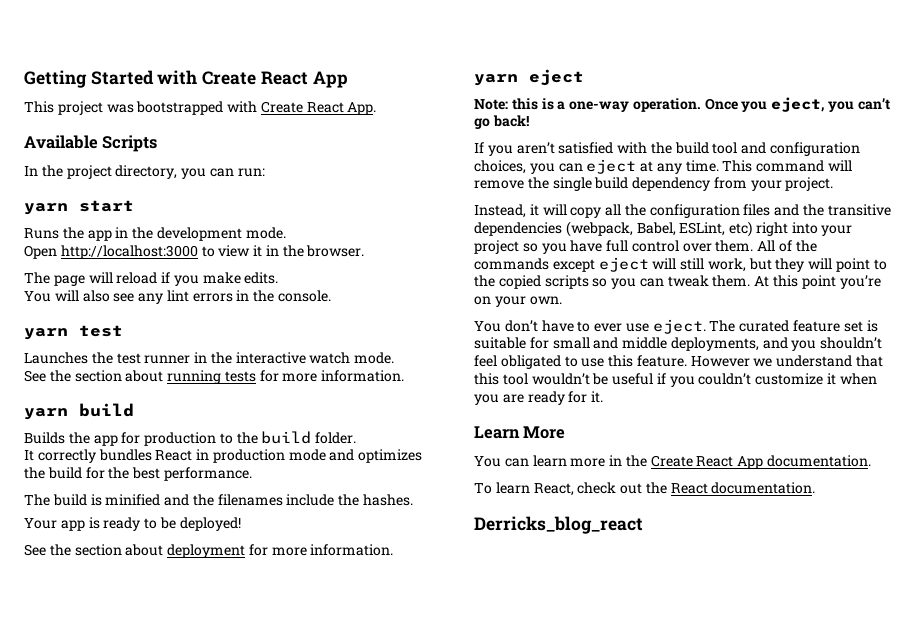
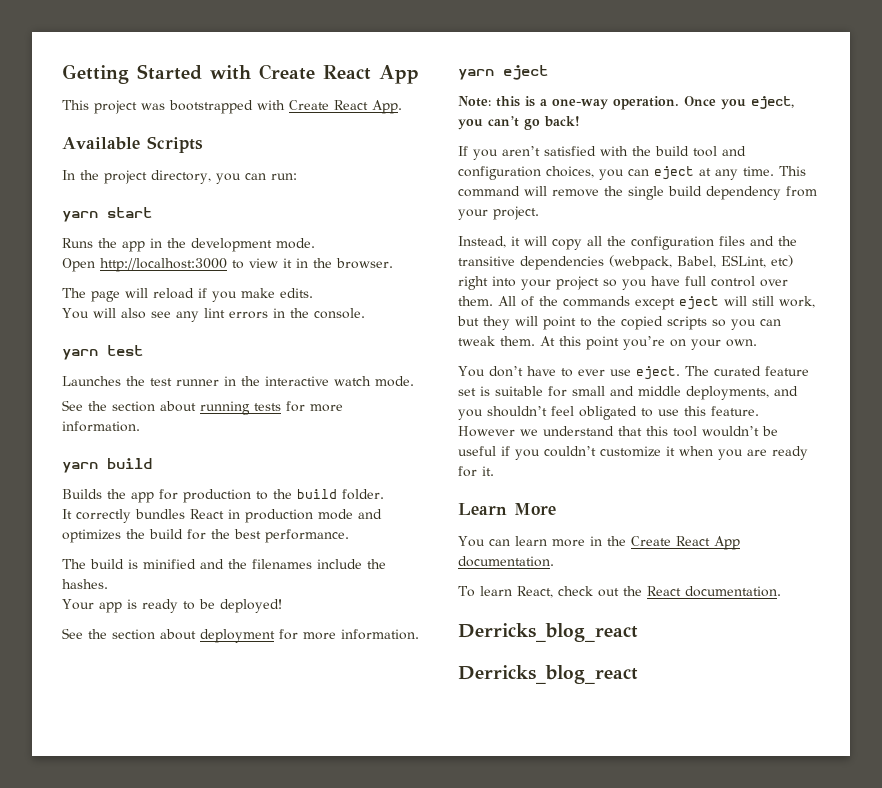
(643, 525) none -> [458,665,638,684] // Derricks_blog_react

